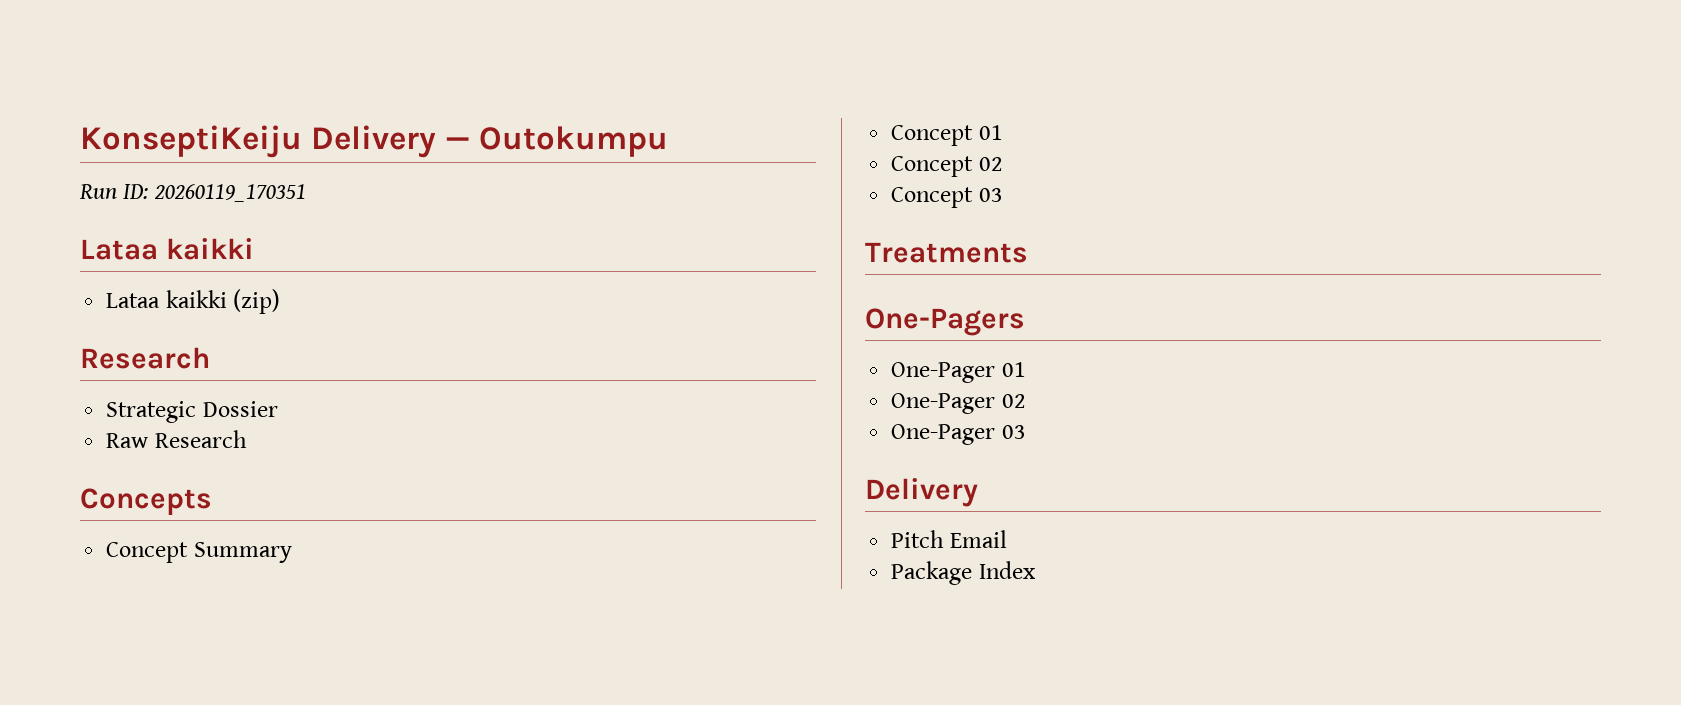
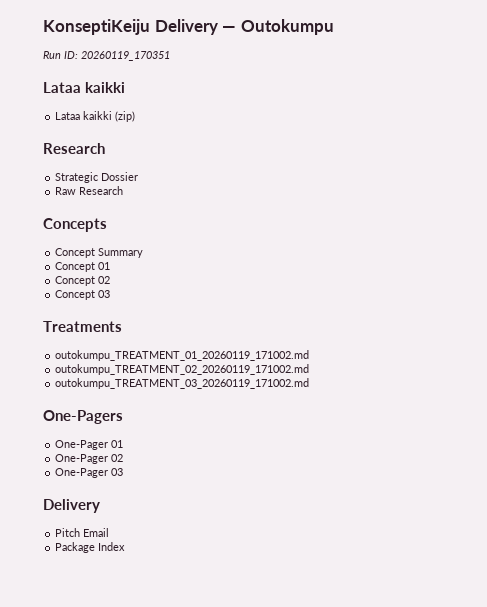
(1028, 252) none -> [55,350,310,361] [55,364,310,375] [55,378,310,389] // outokumpu_TREATMENT_01_20260119_171002.md // outokumpu_TREATMENT_02_20260119_171002.md // outokumpu_TREATMENT_03_20260119_171002.md

